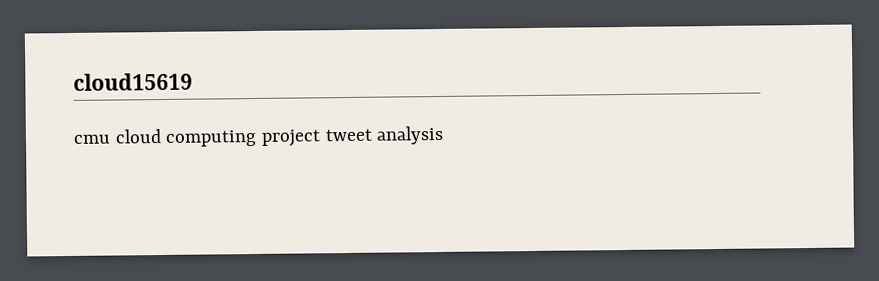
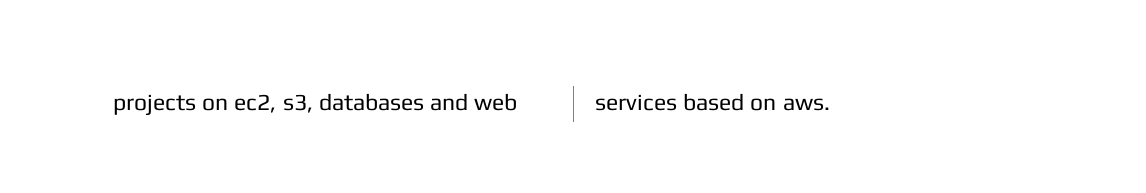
[73,72,193,91] [73,125,445,147] cloud15619 // cmu cloud computing project tweet analysis -> [113,93,830,116] projects on ec2, s3, databases and web services based on aws.

